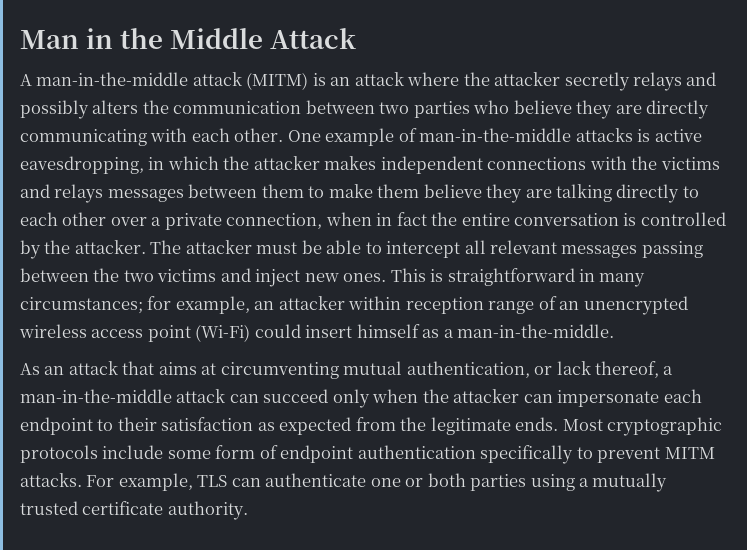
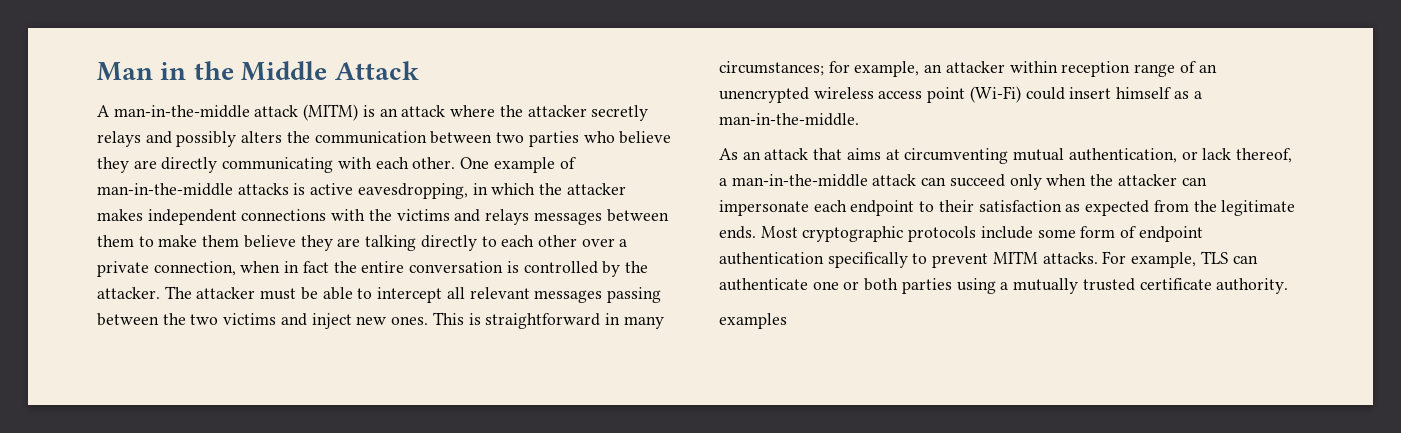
(248, 510) none -> [719,313,787,329] // examples

